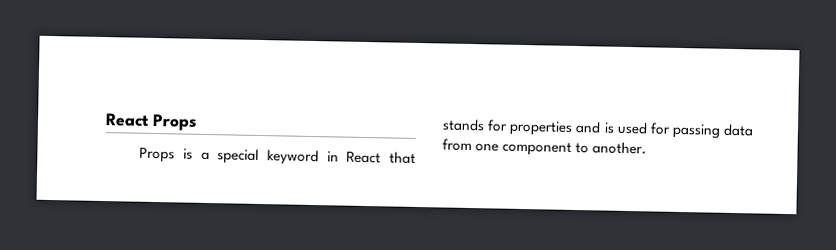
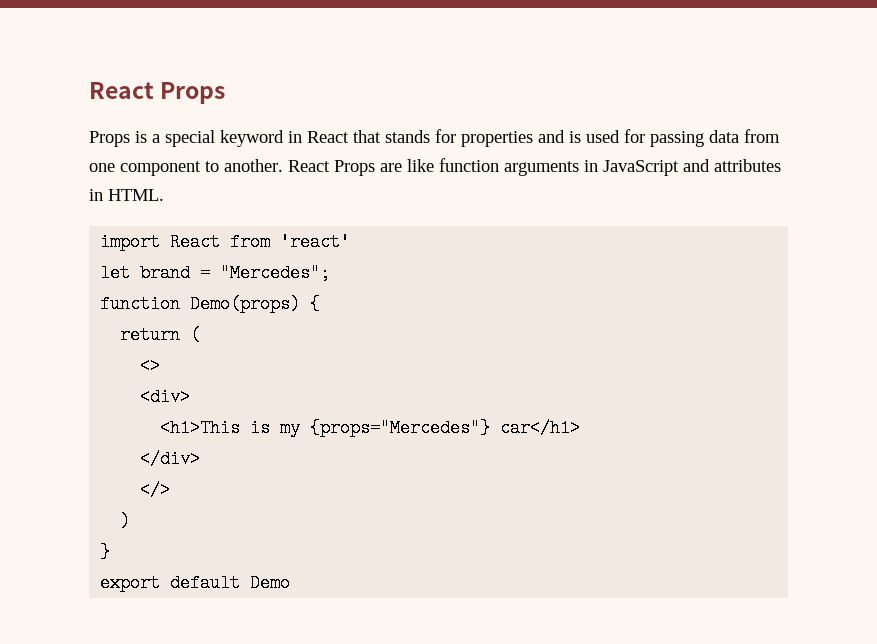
(648, 148) none -> [288,158,781,176] [89,189,164,201] [100,233,351,251] [100,264,331,282] [100,295,321,313] [120,326,201,344] [140,357,161,375] [140,388,191,406] [160,419,581,437] [140,450,201,468] [140,481,171,499] [120,512,131,530] [100,543,111,561] [100,574,291,592] React Props are like function arguments in JavaScript and attributes in HTML. // import React from 'react' // let brand = "Mercedes"; // function Demo(props) { // return ( // <> // <div> // <h1>This is my {props="Mercedes"} car</h1> // </div> // </> // ) // } // export default Demo

